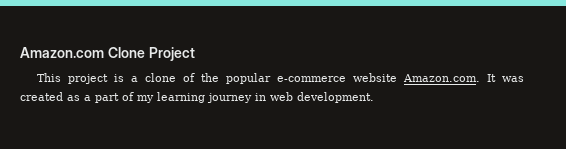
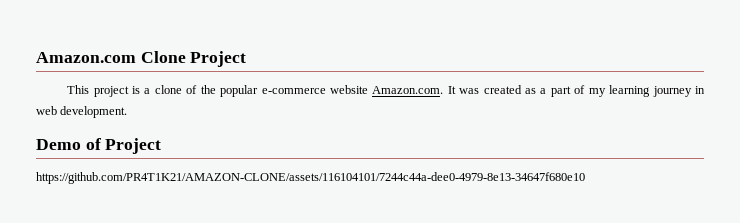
(374, 97) none -> [36,138,162,154] [36,172,585,184] // Demo of Project // https://github.com/PR4T1K21/AMAZON-CLONE/assets/116104101/7244c44a-dee0-4979-8e13-34647f680e10

